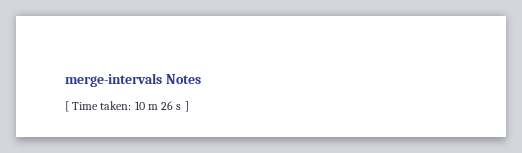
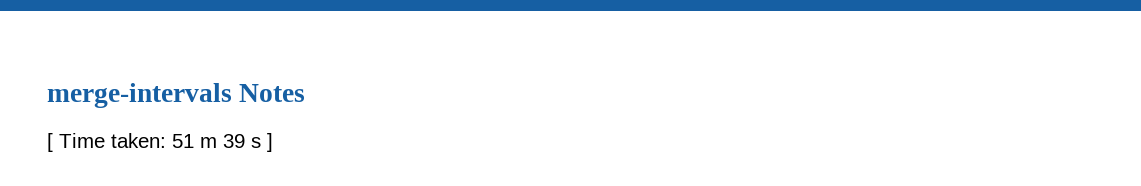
[134,101,174,110] 10 m 26 -> [172,134,245,148] 51 m 39

